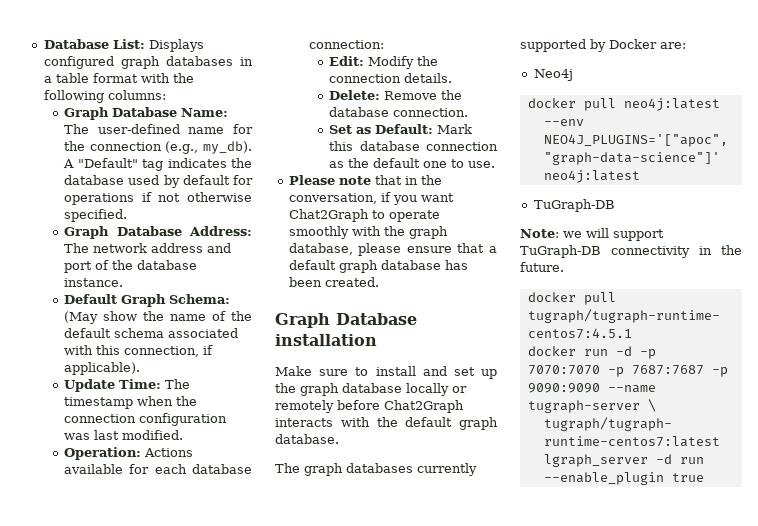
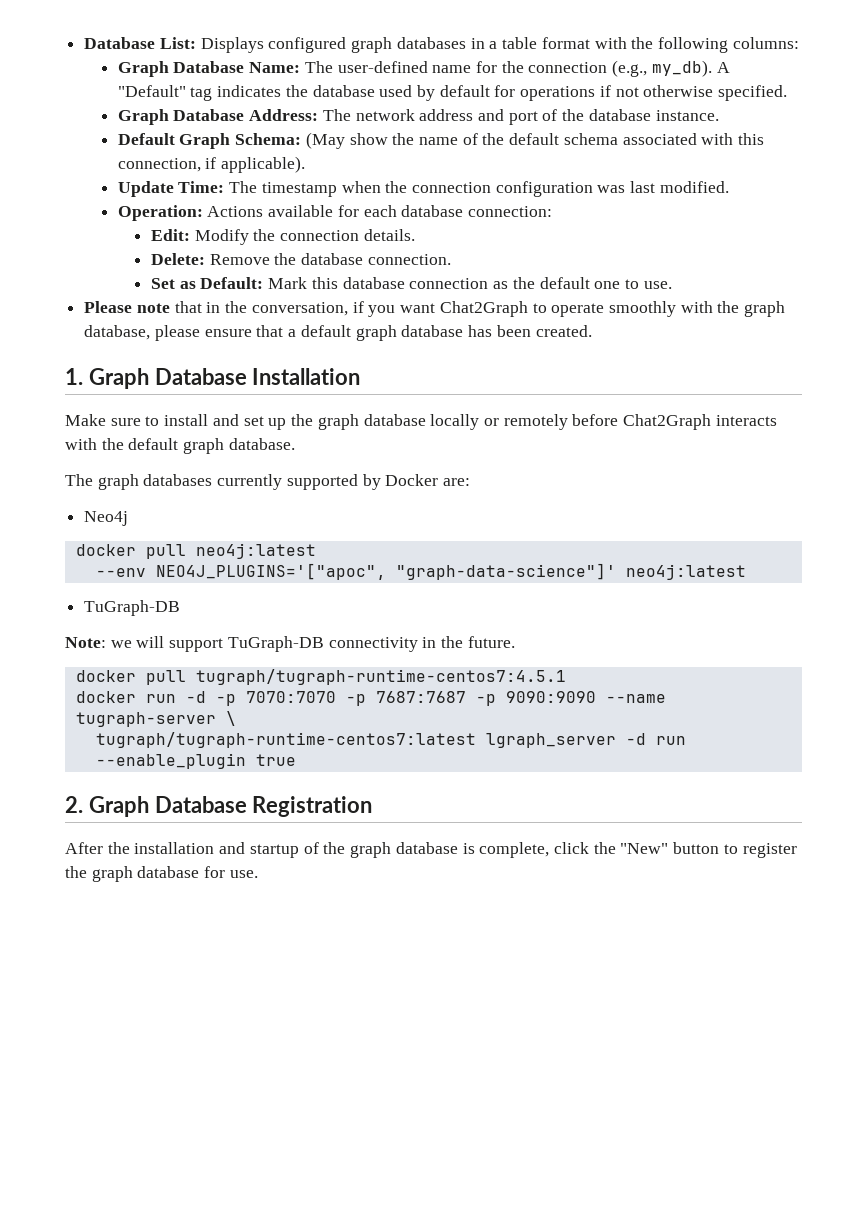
[275,313,417,328] [275,334,377,346] Graph Database installation -> [65,368,361,389] 1. Graph Database Installation
(704, 477) none -> [65,796,373,817] [65,842,797,858] [65,866,258,882] // 2. Graph Database Registration // After the installation and startup of the graph database is complete, click the "New" button to register the graph database for use.

